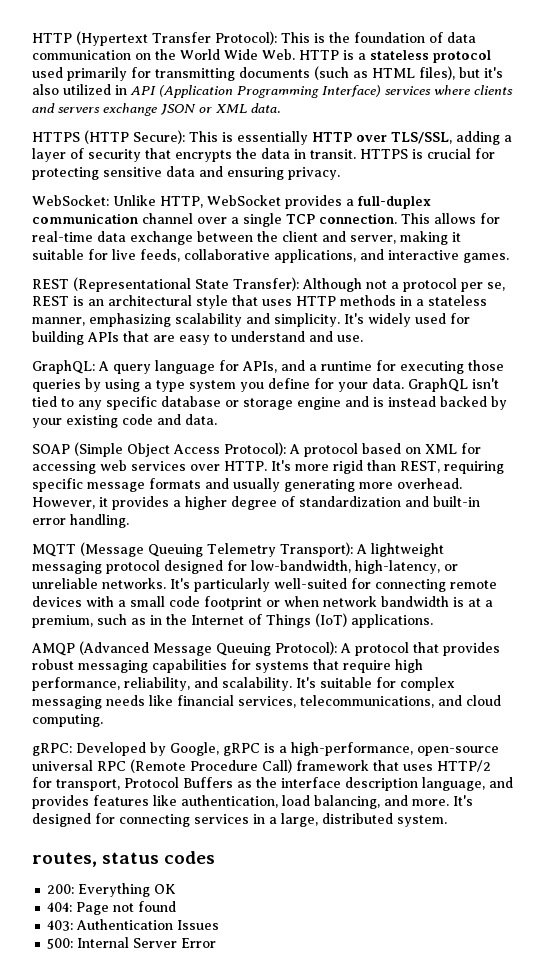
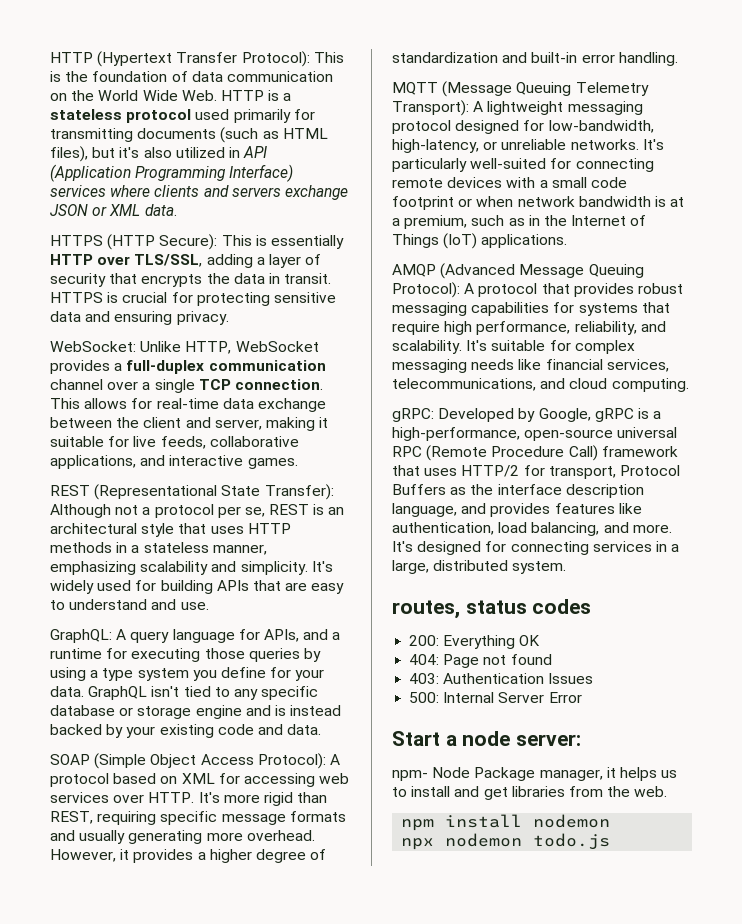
(217, 943) none -> [392,731,582,746] [392,767,678,781] [392,786,668,800] [401,814,611,831] [401,833,611,850] // Start a node server: // npm- Node Package manager, it helps us to install and get libraries from the web. // npm install nodemon // npx nodemon todo.js

